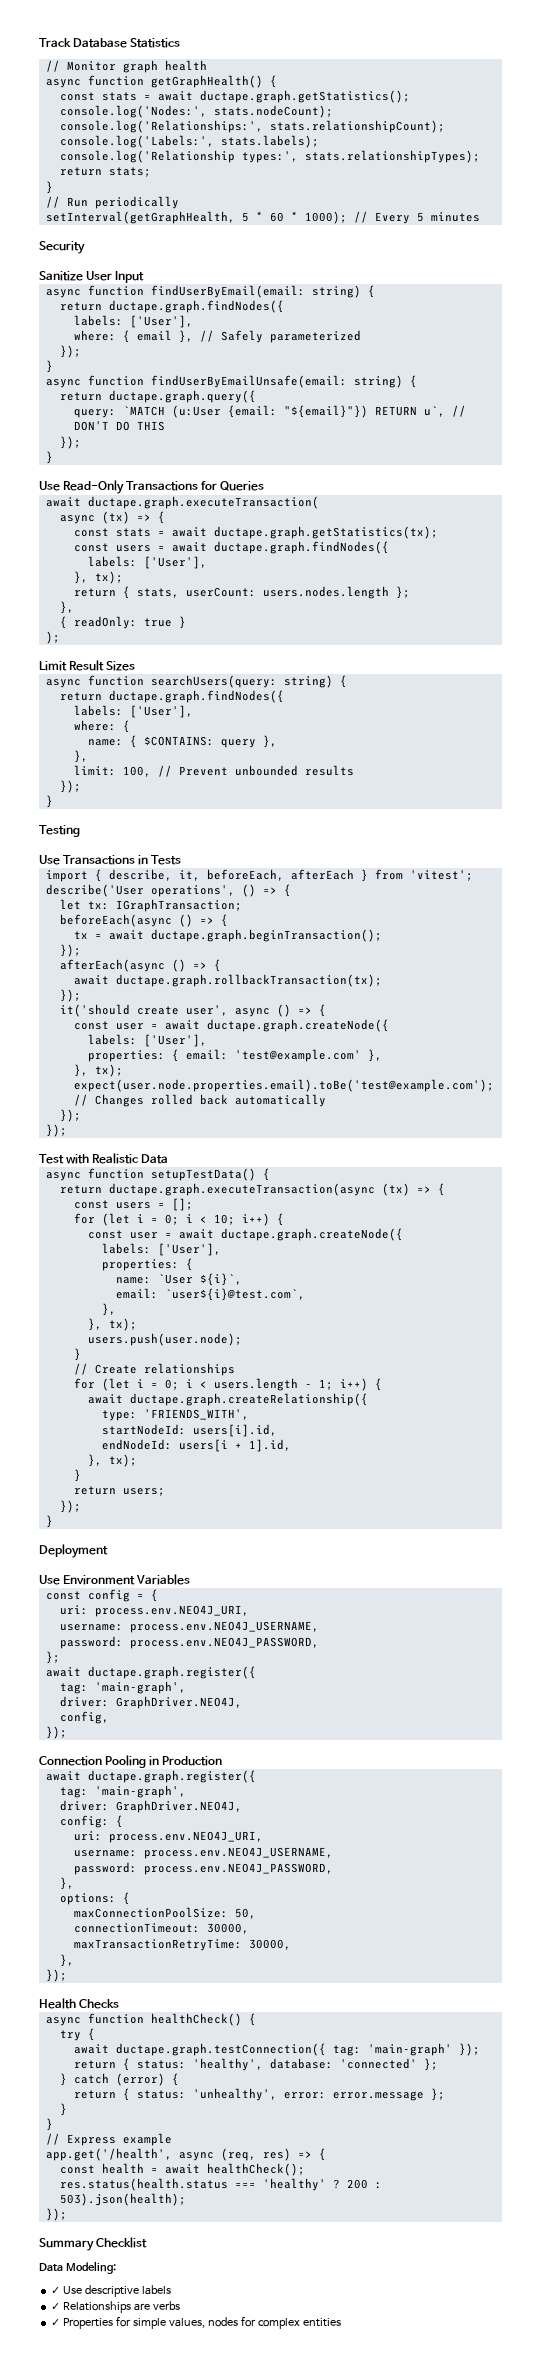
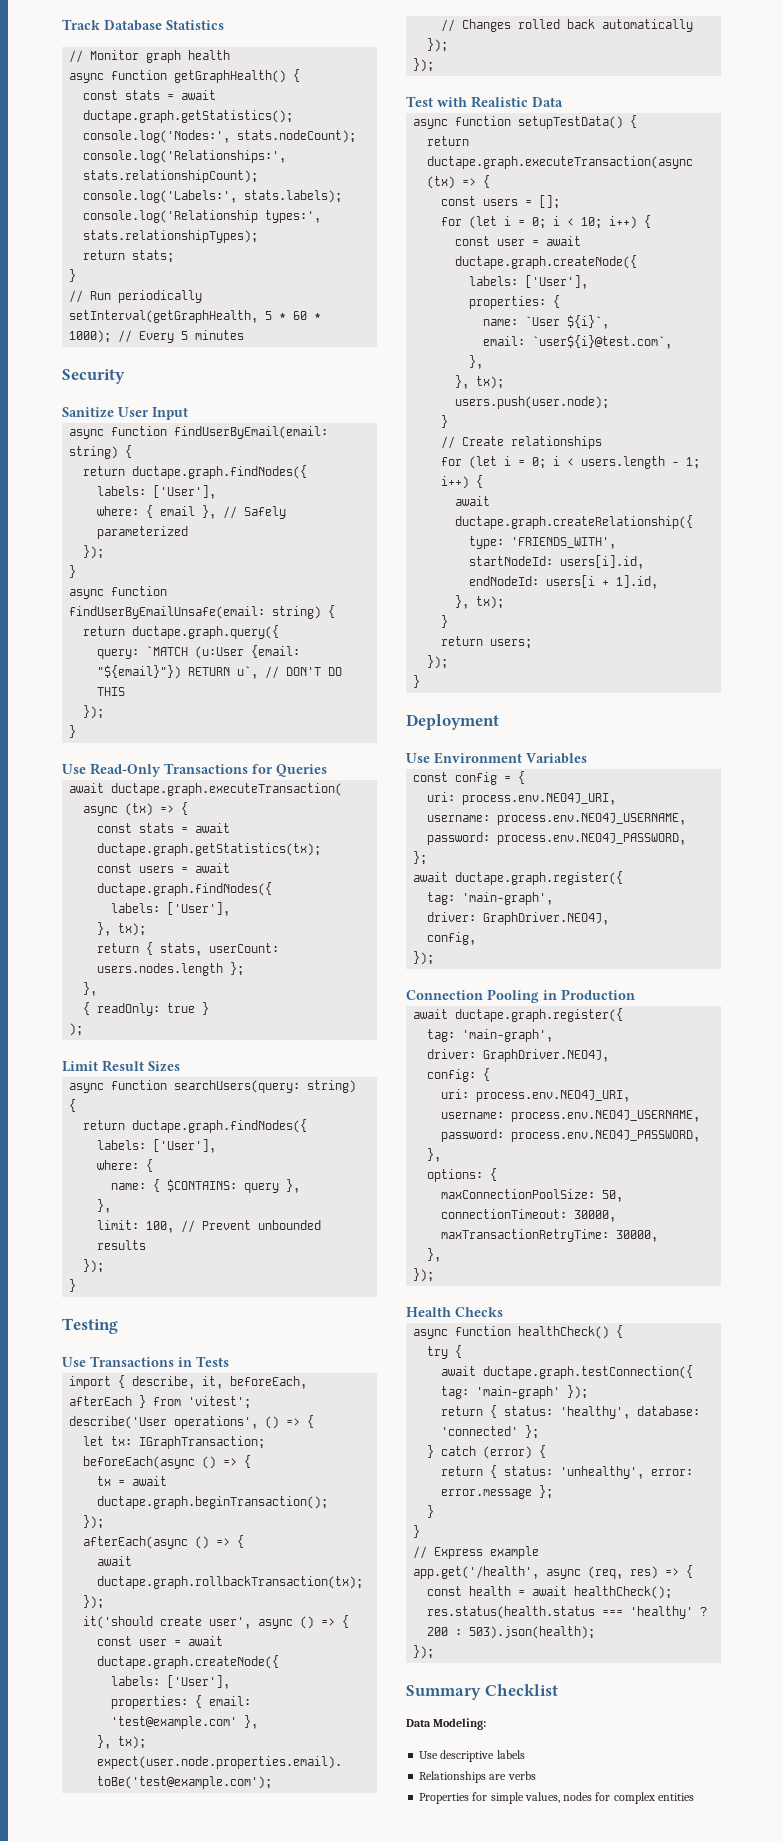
[51,2287,61,2294] ✓ -> (487, 1724) none
[51,2303,61,2310] ✓ -> (525, 1754) none
[51,2319,61,2326] ✓ -> (536, 1775) none

